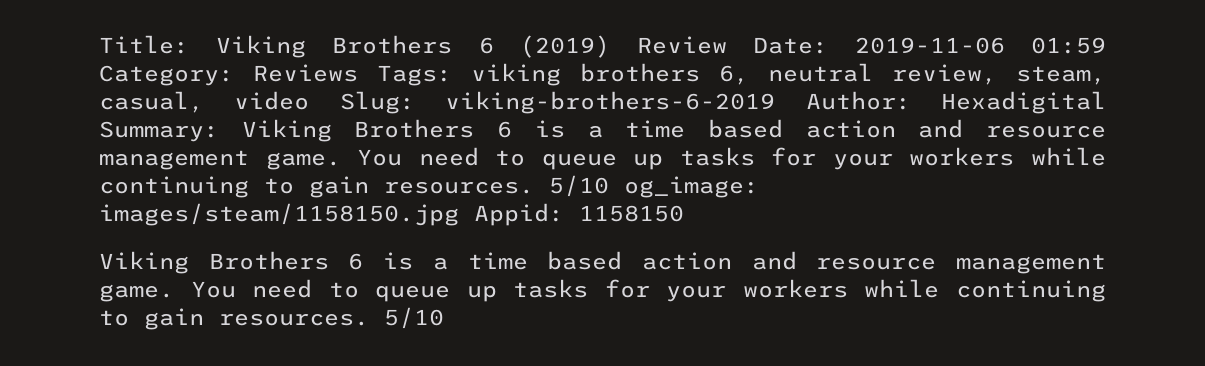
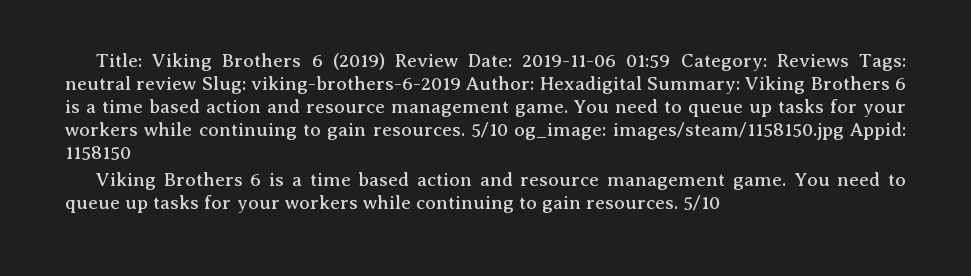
[471,63,1106,86] [99,91,310,113] viking brothers 6, neutral review, steam, casual, video -> [65,76,197,90] neutral review

